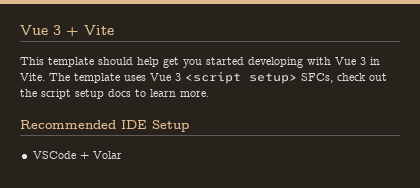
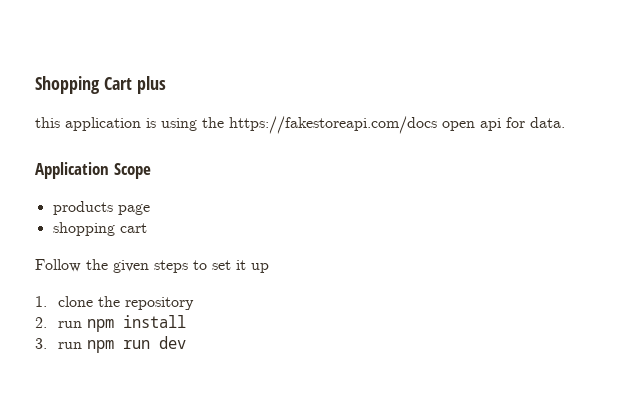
[20,25,114,36] [20,57,380,68] [20,72,387,84] [20,89,209,99] [20,120,189,132] [32,151,122,159] Vue 3 + Vite // This template should help get you started developing with Vue 3 in Vite. The template uses Vue 3 <script setup> SFCs, check out the script setup docs to learn more. // Recommended IDE Setup // VSCode + Volar -> [35,76,166,94] [35,116,565,134] [35,162,151,179] [52,201,150,215] [52,222,147,236] [35,259,269,273] [35,296,195,310] [35,315,187,332] [35,336,187,353] Shopping Cart plus // this application is using the https://fakestoreapi.com/docs open api for data. // Application Scope // products page // shopping cart // Follow the given steps to set it up // 1. clone the repository // 2. run npm install // 3. run npm run dev

